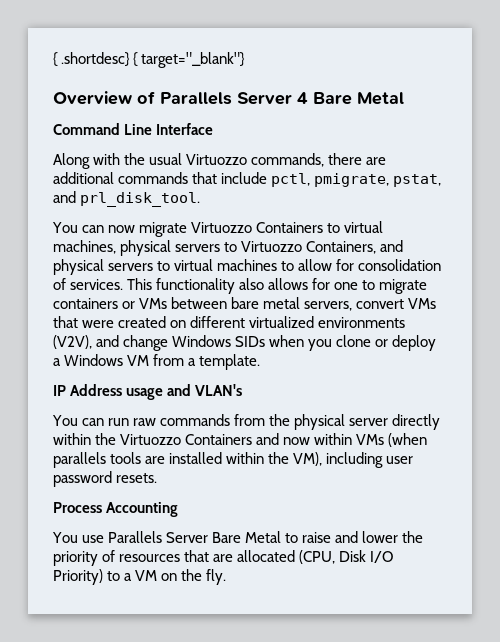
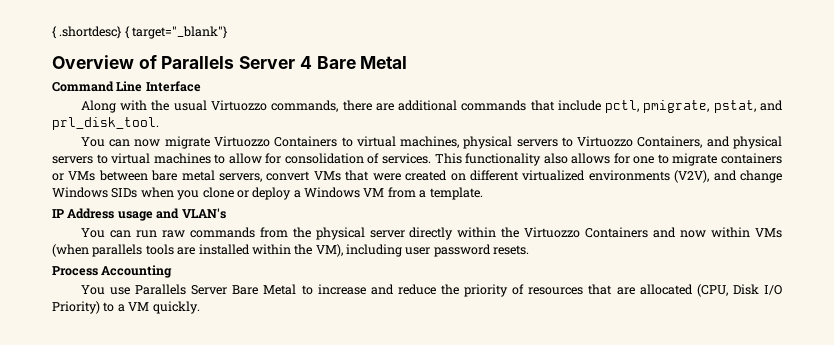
[302,531,399,543] raise and lower -> [317,284,436,295] increase and reduce
[161,569,227,585] on the fly. -> [152,301,200,314] quickly.

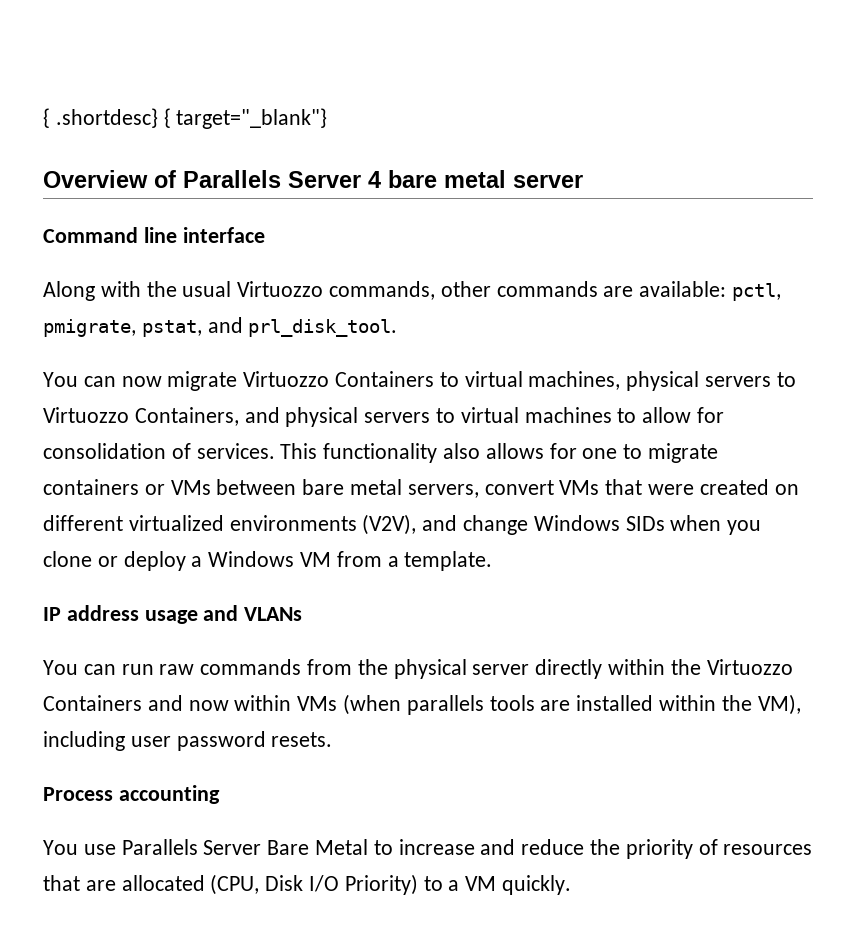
[316,56,408,69] Bare Metal -> [388,170,583,188] bare metal server
[116,81,201,92] Line Interface -> [143,227,265,243] line interface
[342,100,601,111] there are additional commands that include -> [440,281,727,297] other commands are available:
[67,208,115,219] Address -> [66,605,139,621] address
[181,208,226,219] VLAN's -> [244,607,303,621] VLANs
[101,265,173,278] Accounting -> [118,785,220,804] accounting

